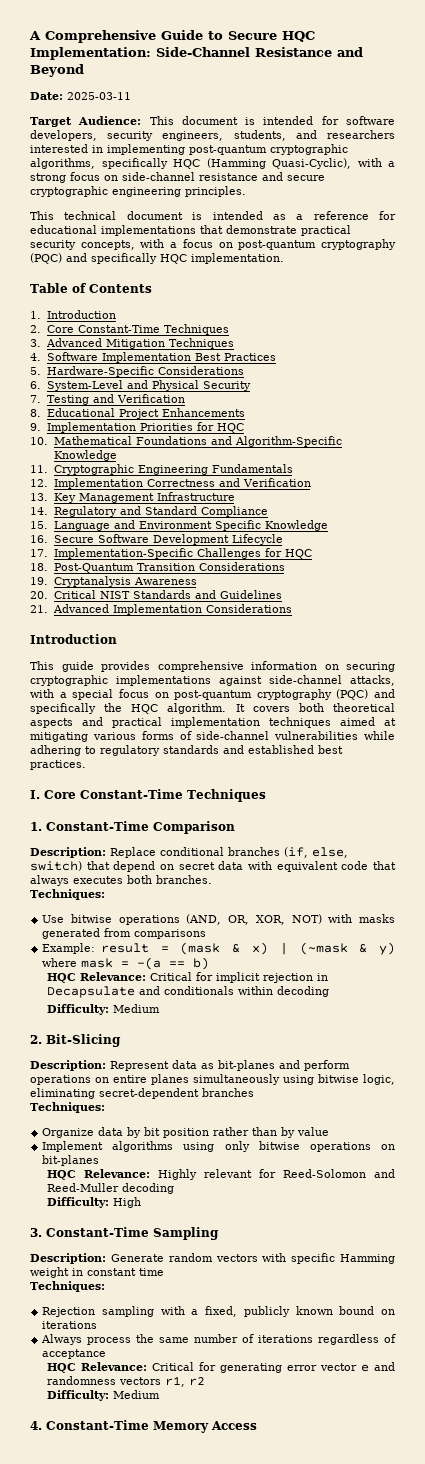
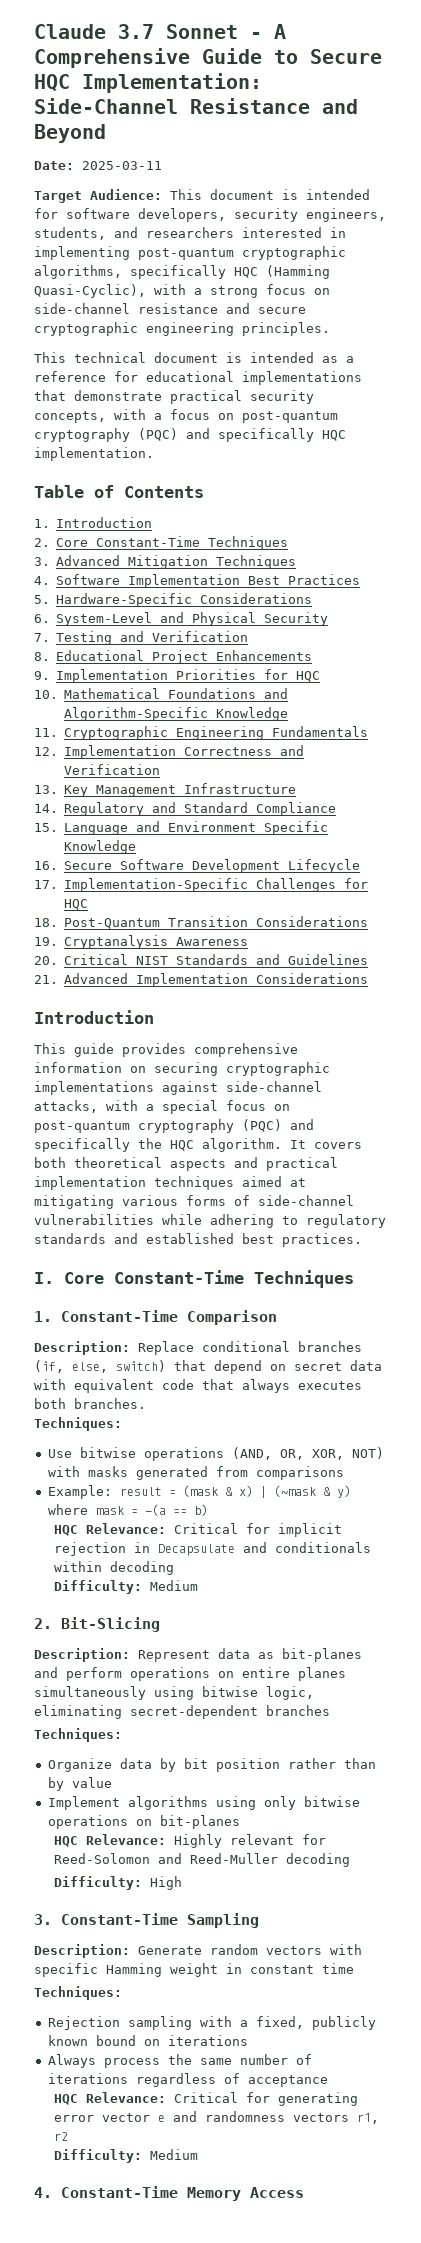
(29, 35) none -> [34,24,262,39] Claude 3.7 Sonnet -

